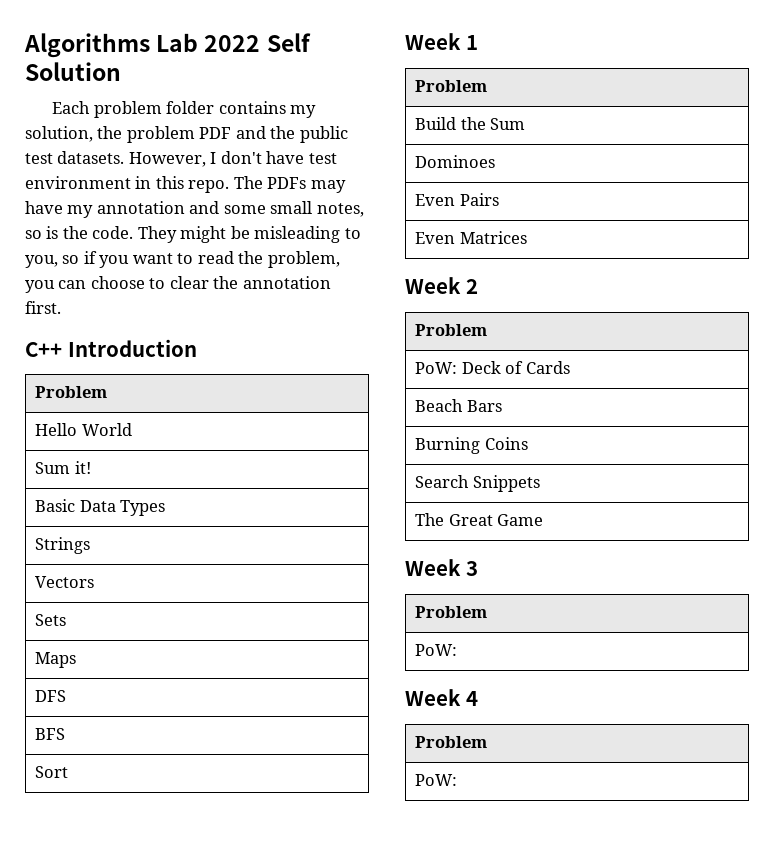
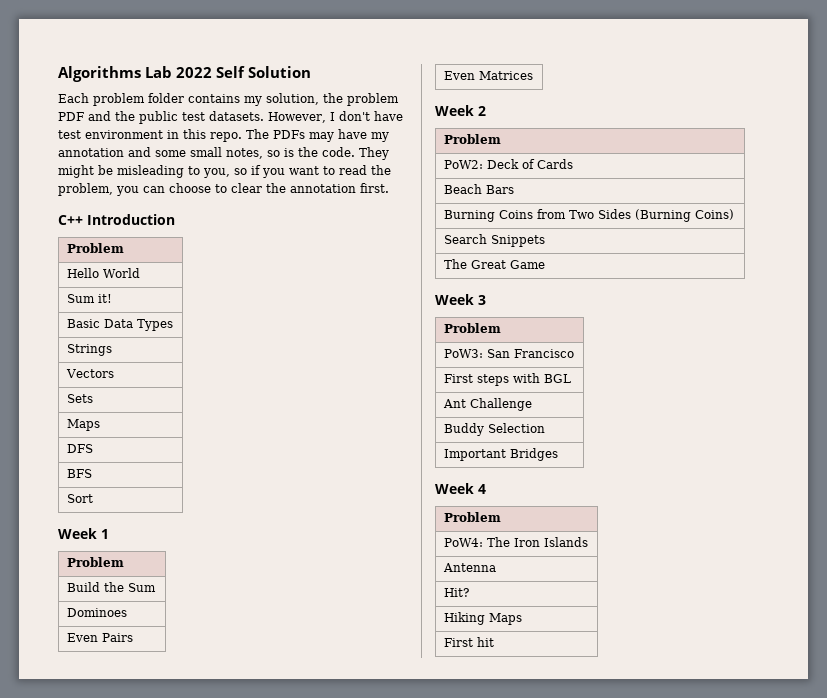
[415,362,458,374] PoW: -> [443,160,483,169] PoW2:
(528, 443) none -> [536,209,734,222] from Two Sides (Burning Coins)
[415,644,458,656] [405,689,478,706] [415,736,488,748] [415,774,458,786] PoW: // Week 4 // Problem // PoW: -> [443,349,574,358] [443,373,571,386] [442,398,532,411] [443,423,545,436] [443,448,558,461] [435,483,486,494] [443,512,501,522] [443,537,588,547] [442,563,496,572] [443,588,469,597] [443,612,522,625] [443,637,494,647] PoW3: San Francisco // First steps with BGL // Ant Challenge // Buddy Selection // Important Bridges // Week 4 // Problem // PoW4: The Iron Islands // Antenna // Hit? // Hiking Maps // First hit

